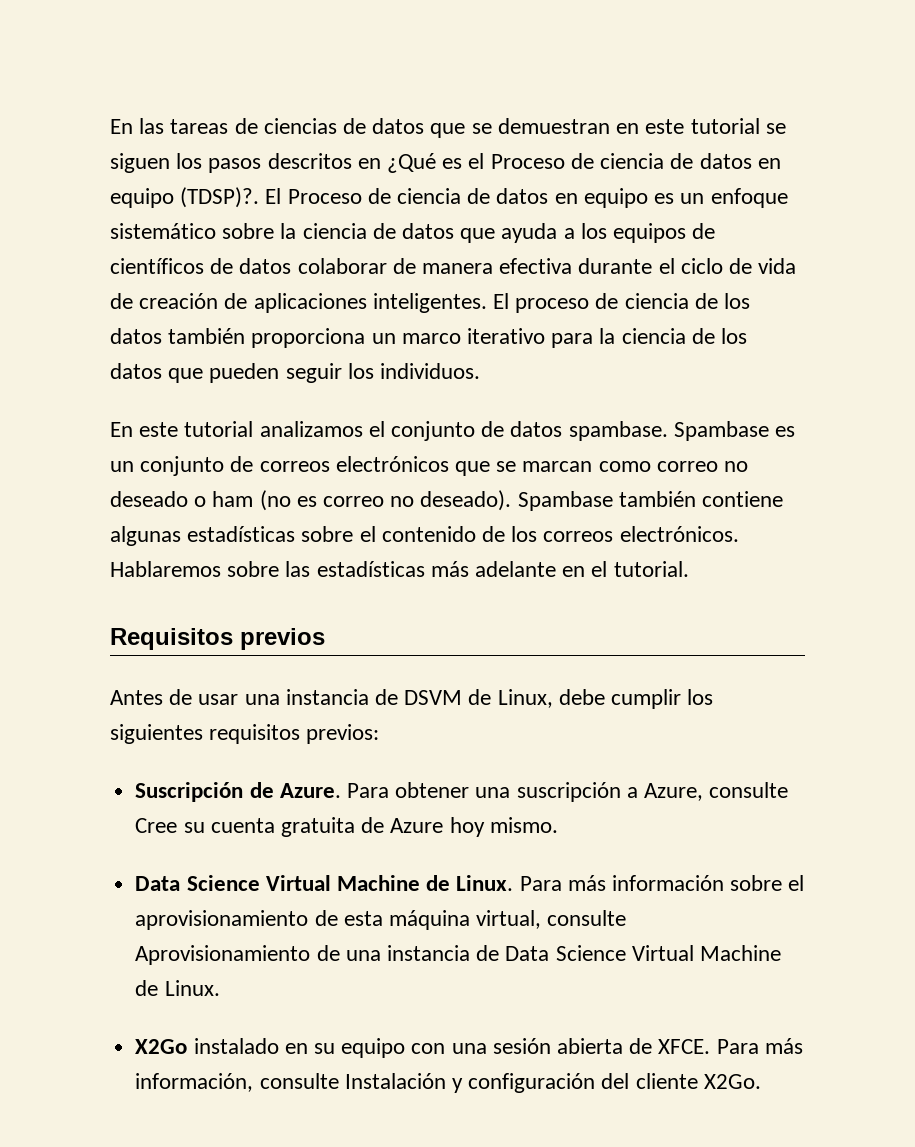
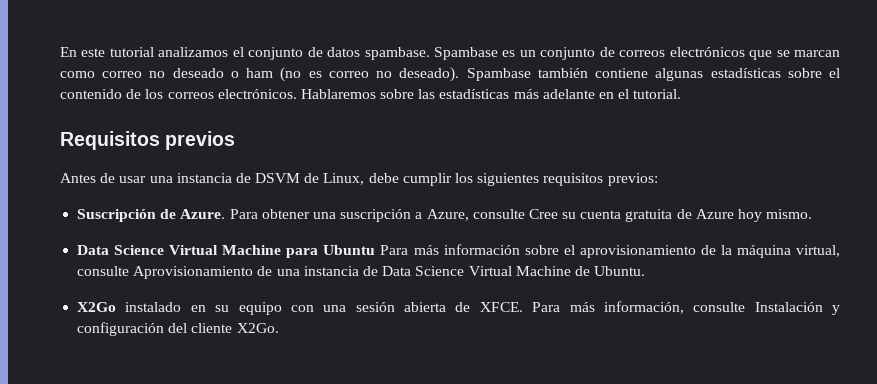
[110,118,786,138] [110,153,781,173] [110,187,788,208] [110,223,716,243] [110,258,797,274] [110,293,751,313] [110,328,748,348] [110,363,481,383] [110,422,133,437] En las tareas de ciencias de datos que se demuestran en este tutorial se siguen los pasos descritos en ¿Qué es el Proceso de ciencia de datos en equipo (TDSP)?. El Proceso de ciencia de datos en equipo es un enfoque sistemático sobre la ciencia de datos que ayuda a los equipos de científicos de datos colaborar de manera efectiva durante el ciclo de vida de creación de aplicaciones inteligentes. El proceso de ciencia de los datos también proporciona un marco iterativo para la ciencia de los datos que pueden seguir los individuos. // En -> [60,47,77,57] En
[426,875,514,891] de Linux. -> [286,245,376,258] para Ubuntu
[343,911,383,926] esta -> [720,245,732,255] la
[164,980,220,996] Linux. -> [594,266,646,276] Ubuntu.

